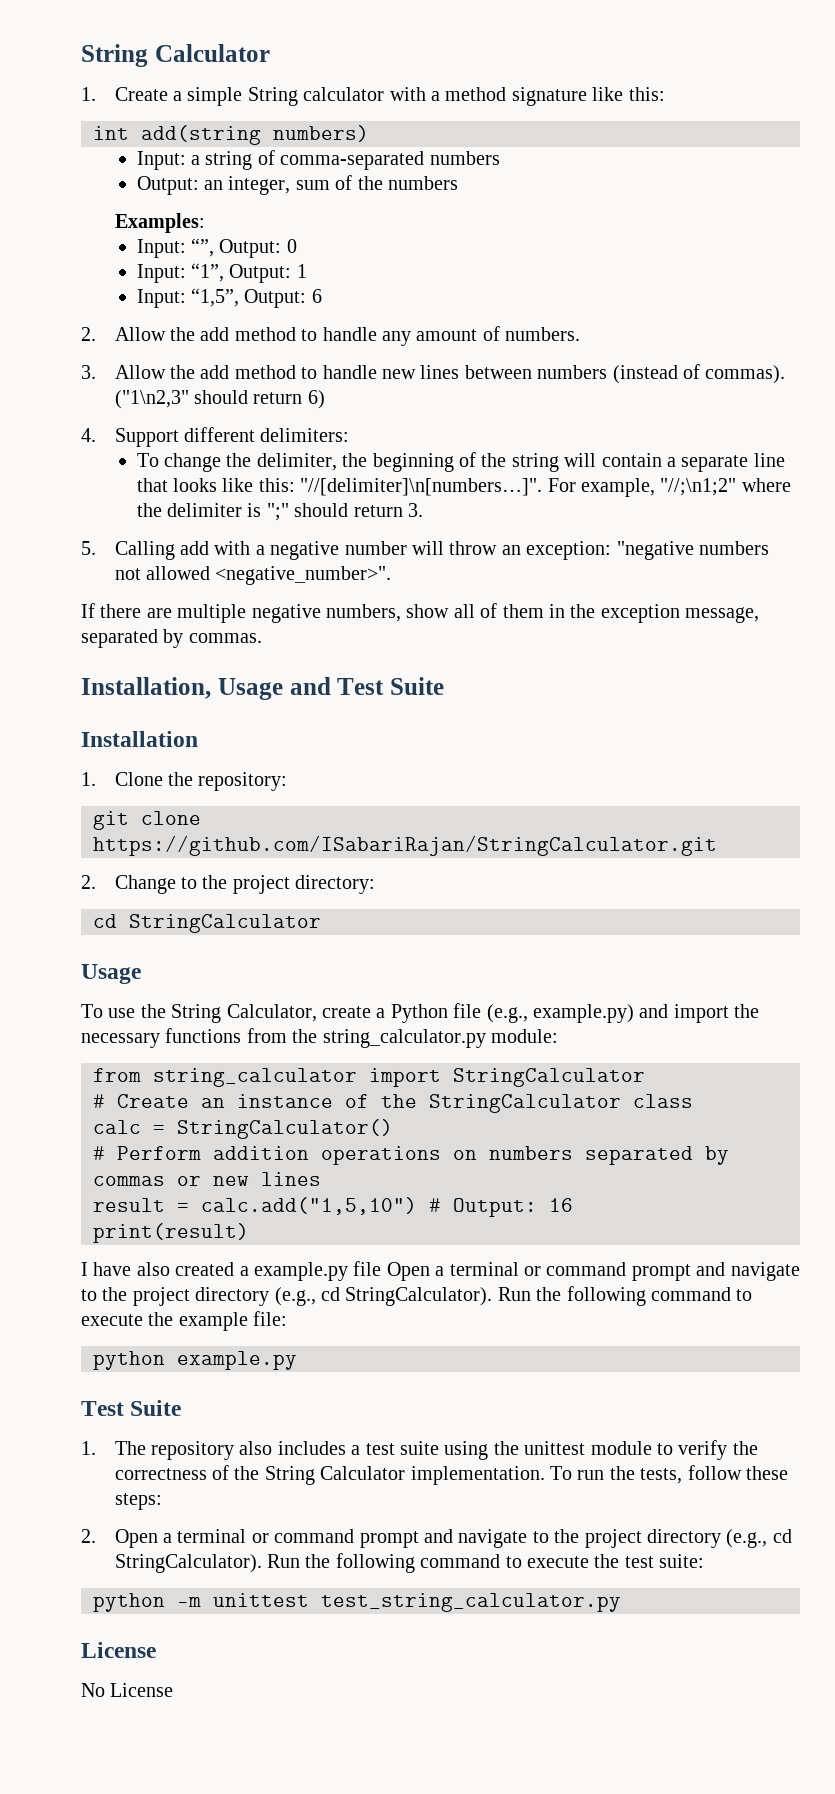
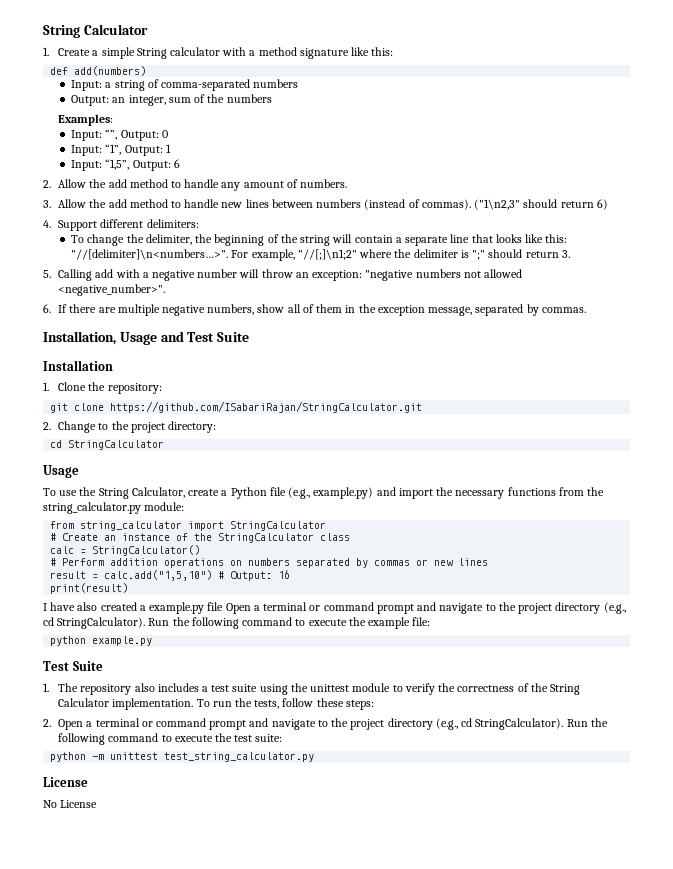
[93,125,369,145] int add(string numbers) -> [50,66,147,76] def add(numbers)
[300,478,543,496] "//[delimiter]\n[numbers…]". -> [71,249,229,260] "//[delimiter]\n<numbers…>".
[660,478,737,496] "//;\n1;2" -> [297,249,357,260] "//[;]\n1;2"
(392, 575) none -> [43,304,51,313] 6.

